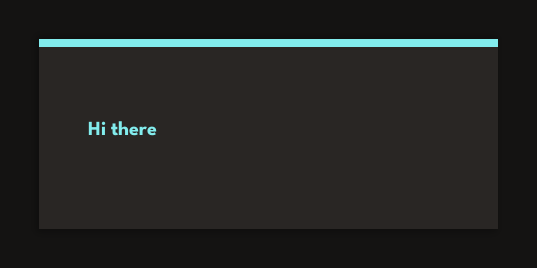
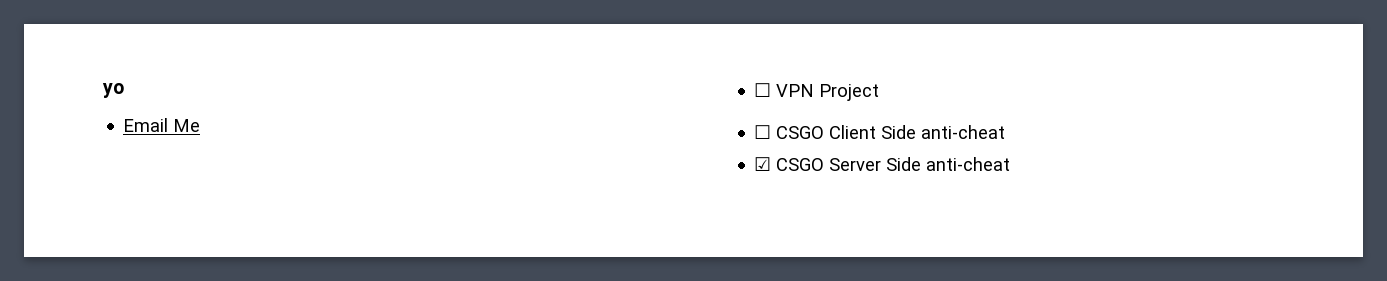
[88,121,158,136] Hi there -> [102,83,124,98] [123,118,201,132] [754,83,880,101] [754,125,1006,139] [754,157,1011,171] yo // Email Me // ☐ VPN Project // ☐ CSGO Client Side anti-cheat // ☑ CSGO Server Side anti-cheat

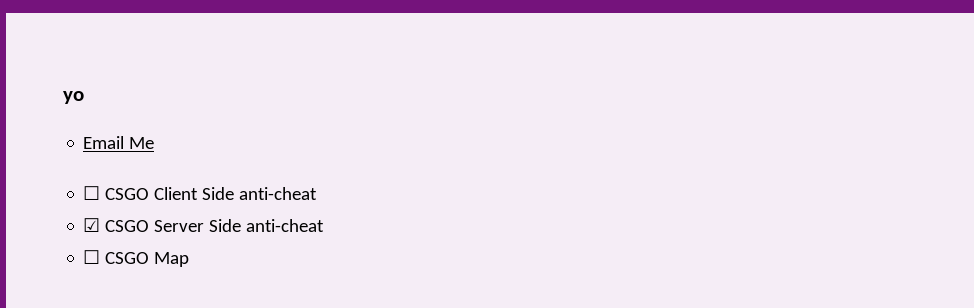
[754,83,880,101] // ☐ VPN Project -> (155, 143) none
(1011, 164) none -> [83,250,190,267] // ☐ CSGO Map

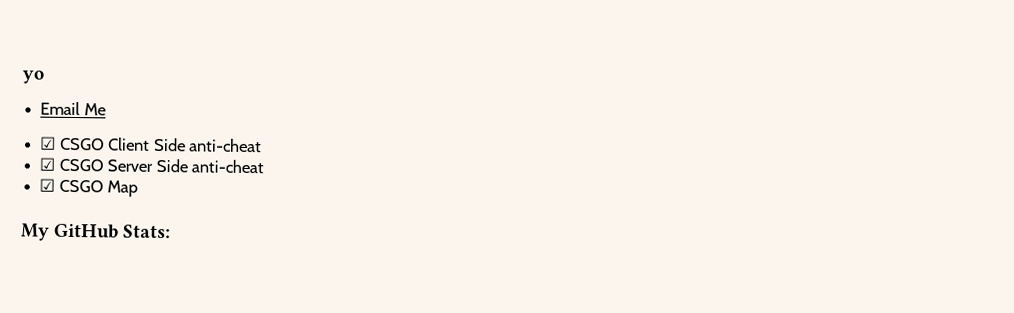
[83,186,101,200] ☐ -> [40,136,57,150] ☑
[83,250,101,264] ☐ -> [39,178,56,192] ☑
(190, 259) none -> [21,223,172,241] // My GitHub Stats:

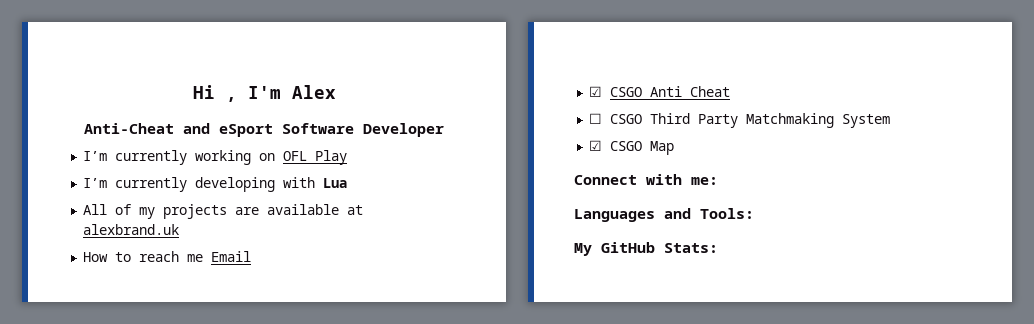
[22,70,44,84] yo // -> [192,85,336,102] [84,123,444,137] [83,150,348,165] [83,177,348,192] [83,204,364,219] [83,224,180,235] [83,251,204,262] Hi , I'm Alex // Anti-Cheat and eSport Software Developer // I’m currently working on OFL Play // I’m currently developing with Lua // All of my projects are available at alexbrand.uk // How to reach me
[83,103,106,116] [40,136,262,153] [39,157,264,174] [39,178,139,197] Me // ☑ CSGO Client Side anti-cheat // ☑ CSGO Server Side anti-cheat // ☑ CSGO Map -> [589,86,731,97] [589,113,891,128] [589,140,675,155] [574,174,718,185] [574,208,754,222] // ☑ CSGO Anti Cheat // ☐ CSGO Third Party Matchmaking System // ☑ CSGO Map // Connect with me: // Languages and Tools:

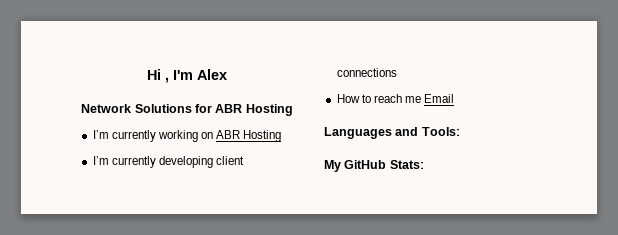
[84,123,444,137] Anti-Cheat and eSport Software Developer -> [81,104,293,116] Network Solutions for ABR Hosting
[283,150,348,165] OFL Play -> [216,130,282,142] ABR Hosting
[283,177,348,188] [83,204,364,219] [83,224,180,235] with Lua // All of my projects are available at alexbrand.uk -> [215,156,244,165] [336,68,397,77] client connections
[589,86,731,97] [589,113,891,128] [589,140,675,155] [574,174,718,185] // ☑ CSGO Anti Cheat // ☐ CSGO Third Party Matchmaking System // ☑ CSGO Map // Connect with me: -> (455, 98) none

